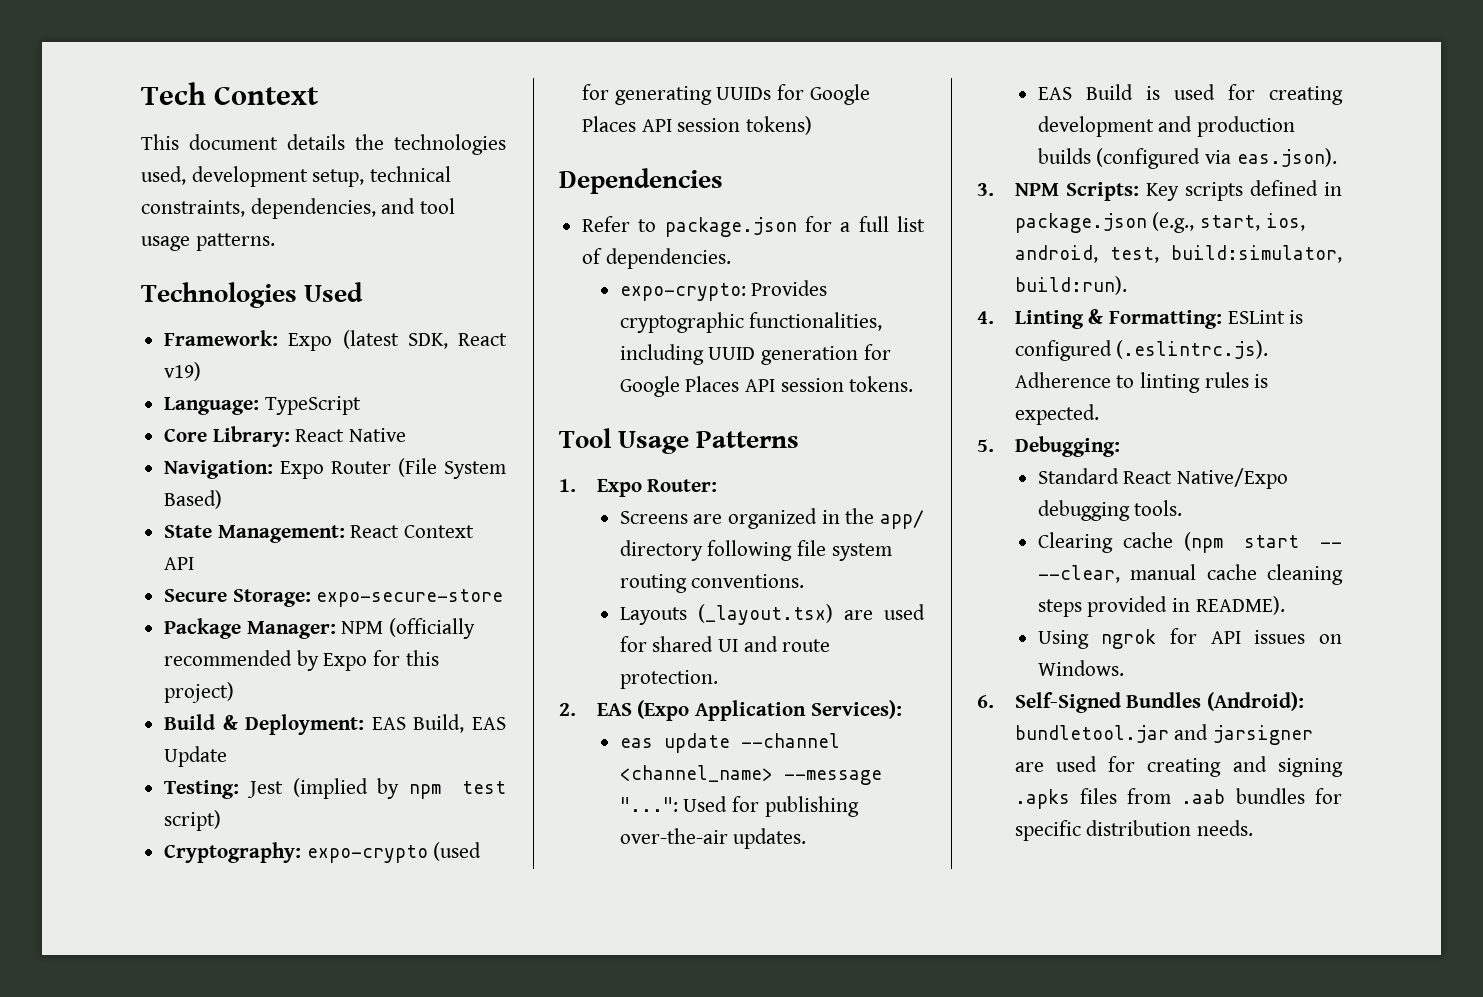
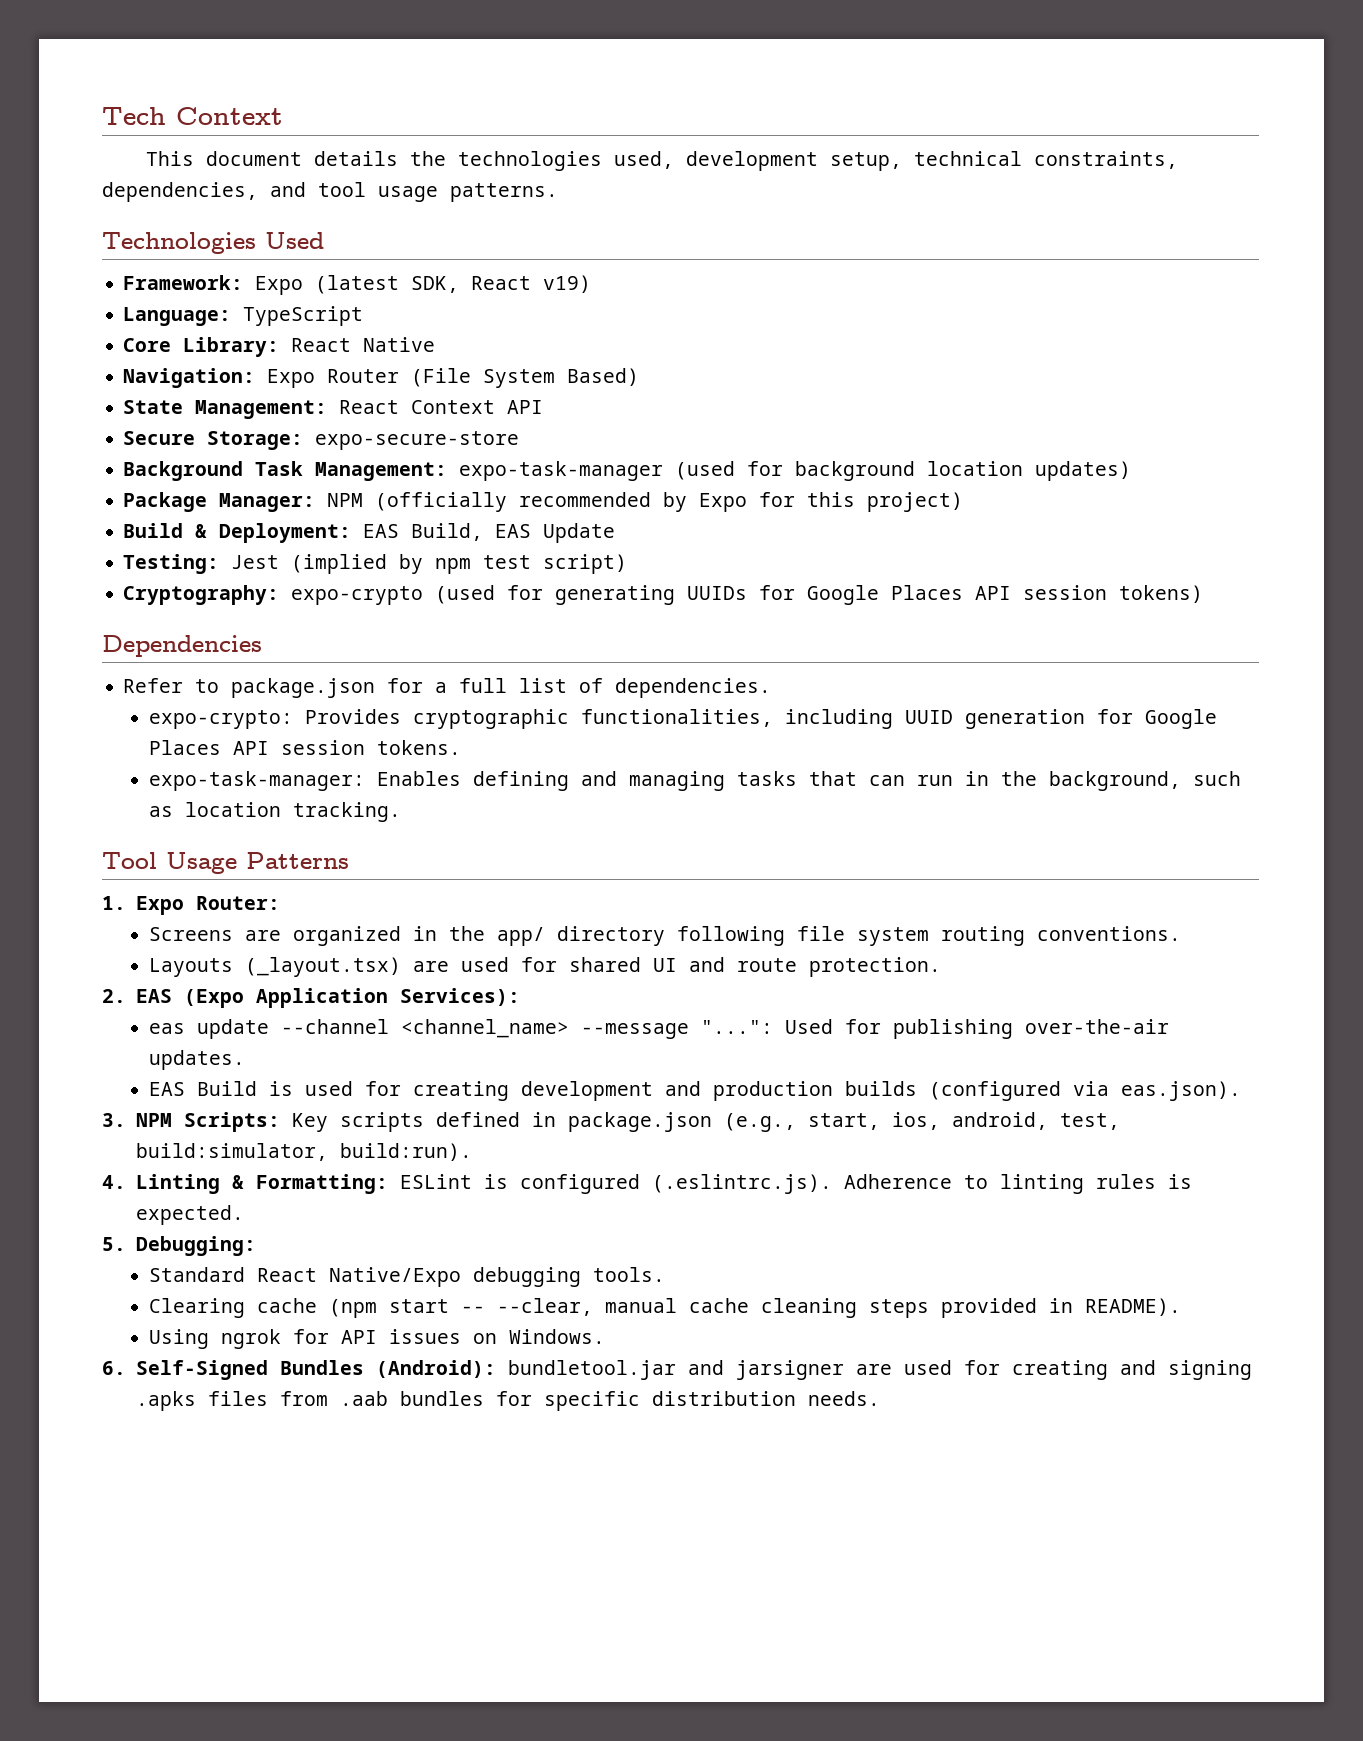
(504, 598) none -> [123,461,1132,481] // Background Task Management: expo-task-manager (used for background location updates)
(914, 384) none -> [148,771,1241,791] [148,802,401,822] // expo-task-manager: Enables defining and managing tasks that can run in the background, such as location tracking.

